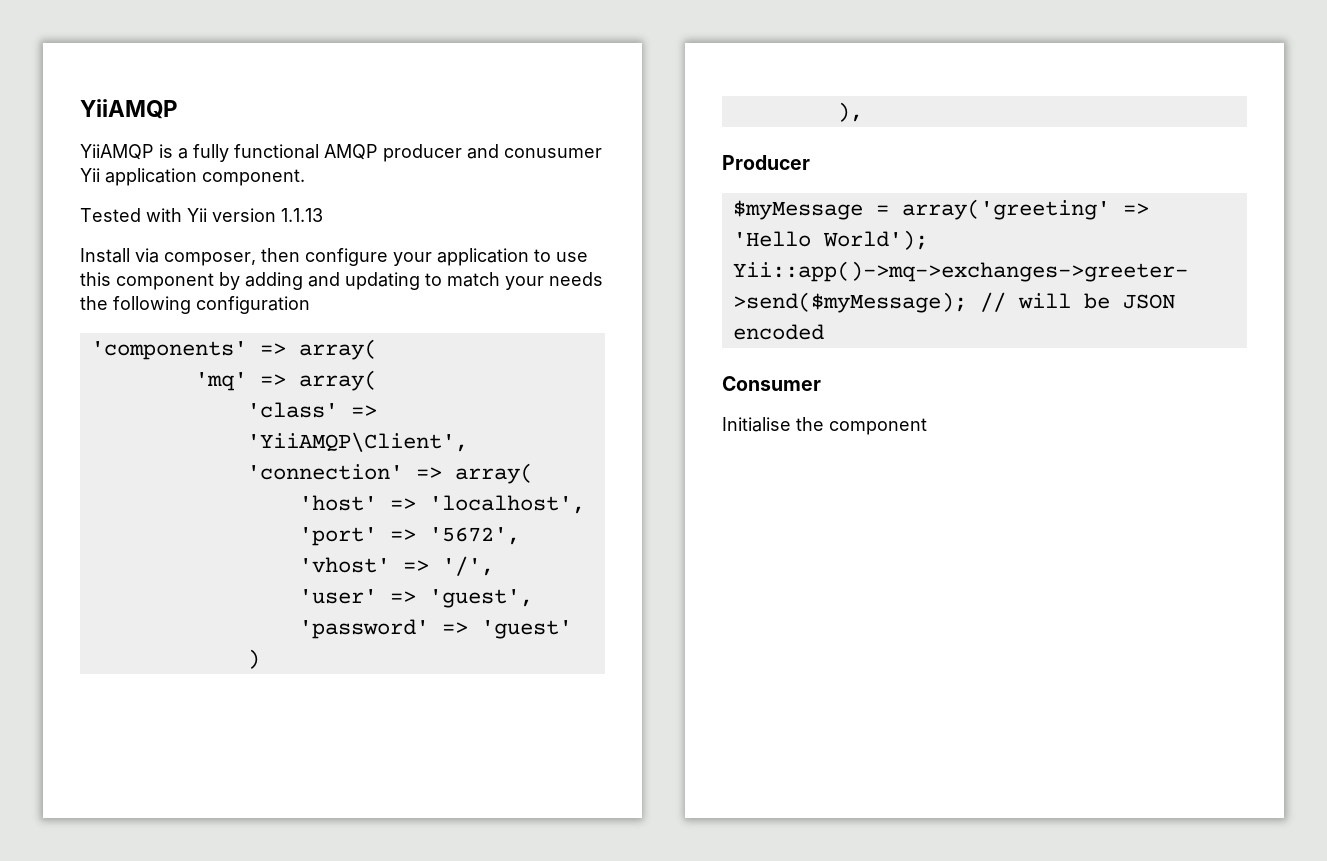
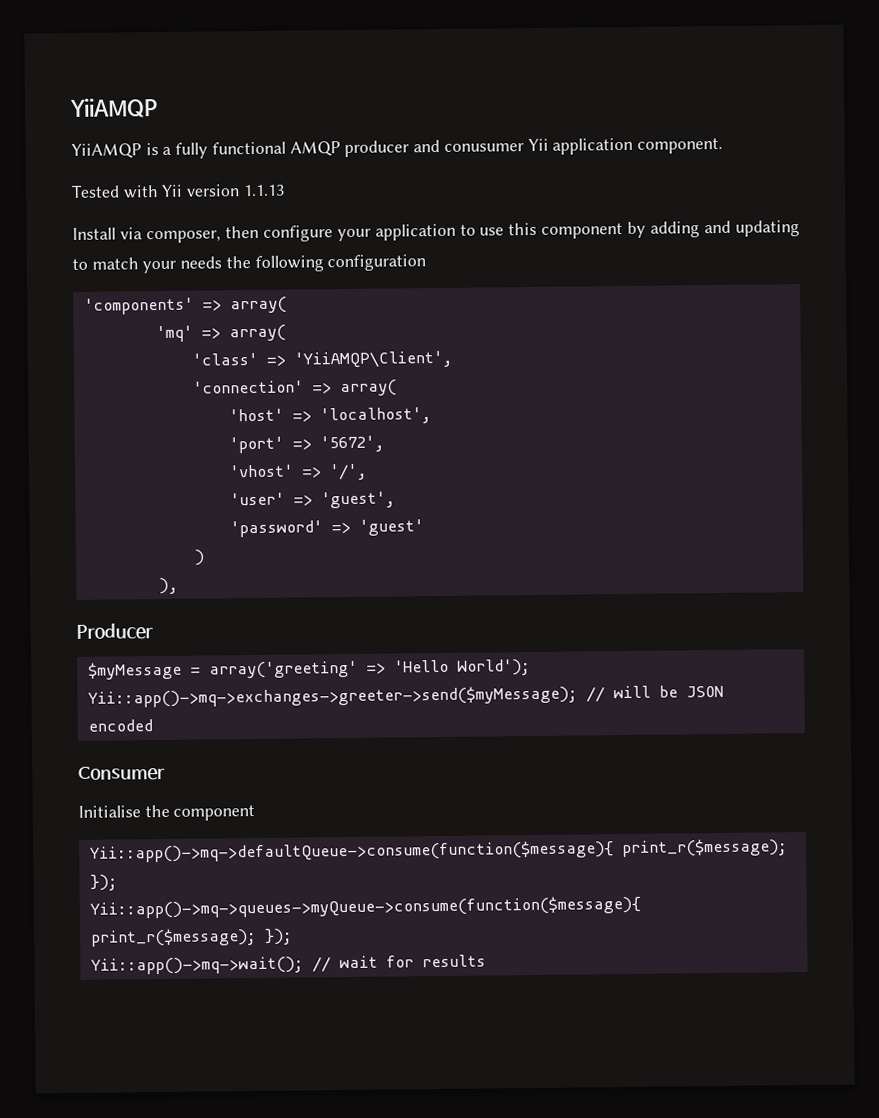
(927, 426) none -> [89,838,788,863] [89,874,118,891] [89,895,641,919] [89,928,293,947] [90,954,486,975] // Yii::app()->mq->defaultQueue->consume(function($message){ print_r($message); }); // Yii::app()->mq->queues->myQueue->consume(function($message){ print_r($message); }); // Yii::app()->mq->wait(); // wait for results

